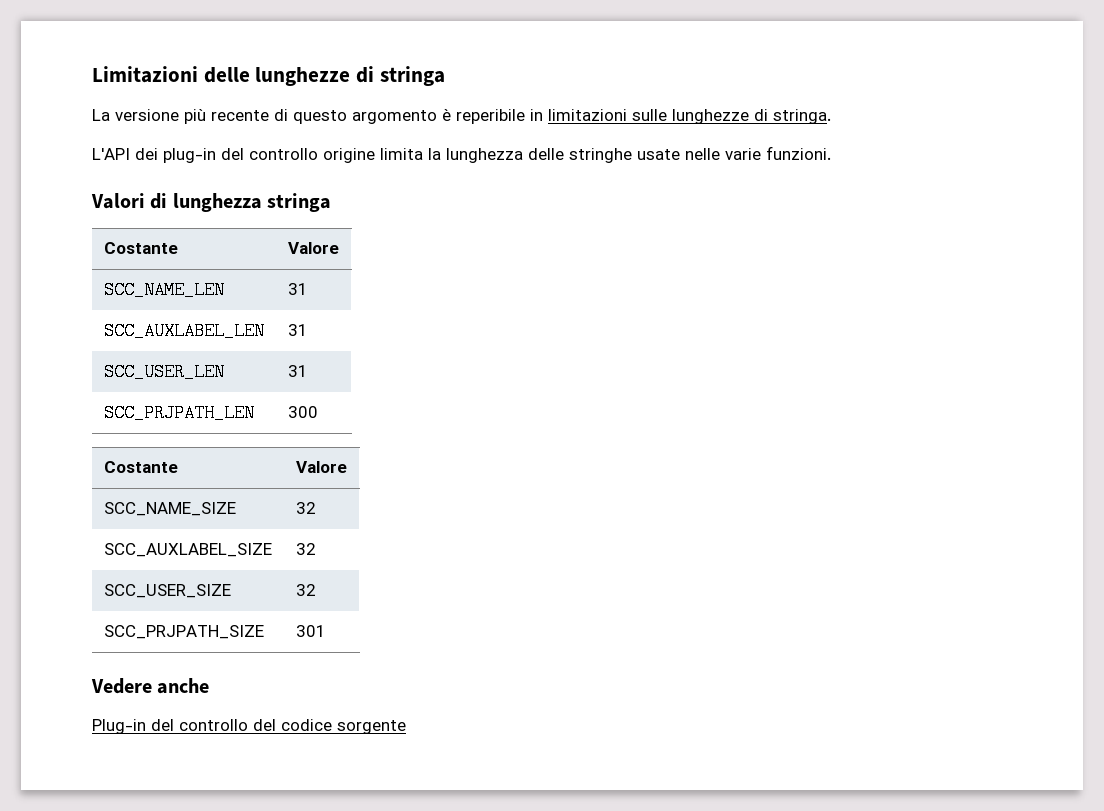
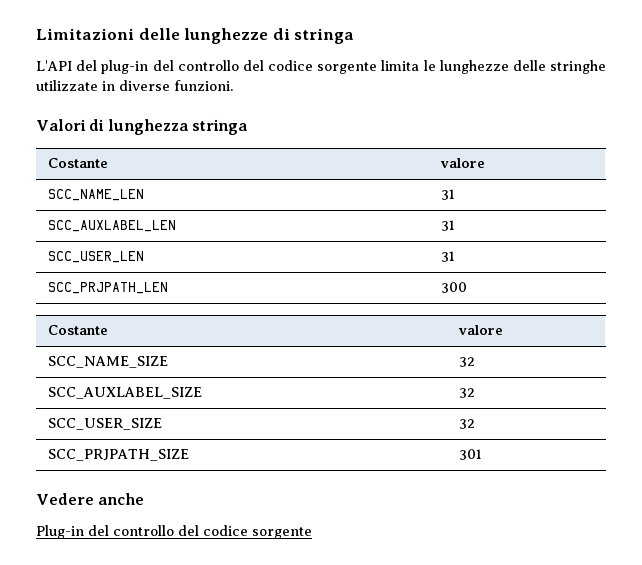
[92,108,831,124] // La versione più recente di questo argomento è reperibile in limitazioni sulle lunghezze di stringa. -> (355, 36) none
[135,148,158,160] dei -> [76,60,98,71] del
[323,148,761,163] origine limita la lunghezza delle stringhe usate nelle varie -> [242,60,607,74] [36,80,170,91] del codice sorgente limita le lunghezze delle stringhe utilizzate in diverse
[287,242,339,254] Valore -> [439,158,485,168] valore
[295,461,347,473] Valore -> [457,325,503,335] valore

